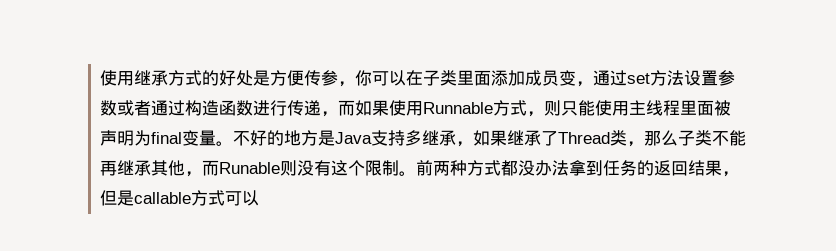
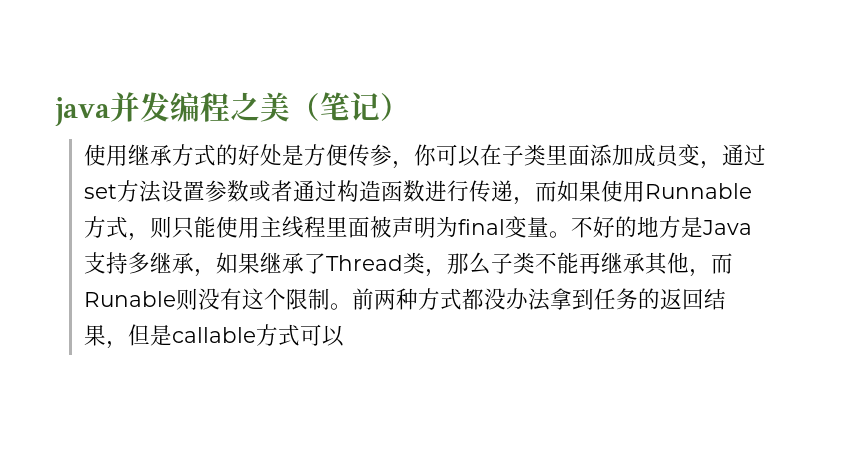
(100, 78) none -> [55,92,410,126] java并发编程之美（笔记） //

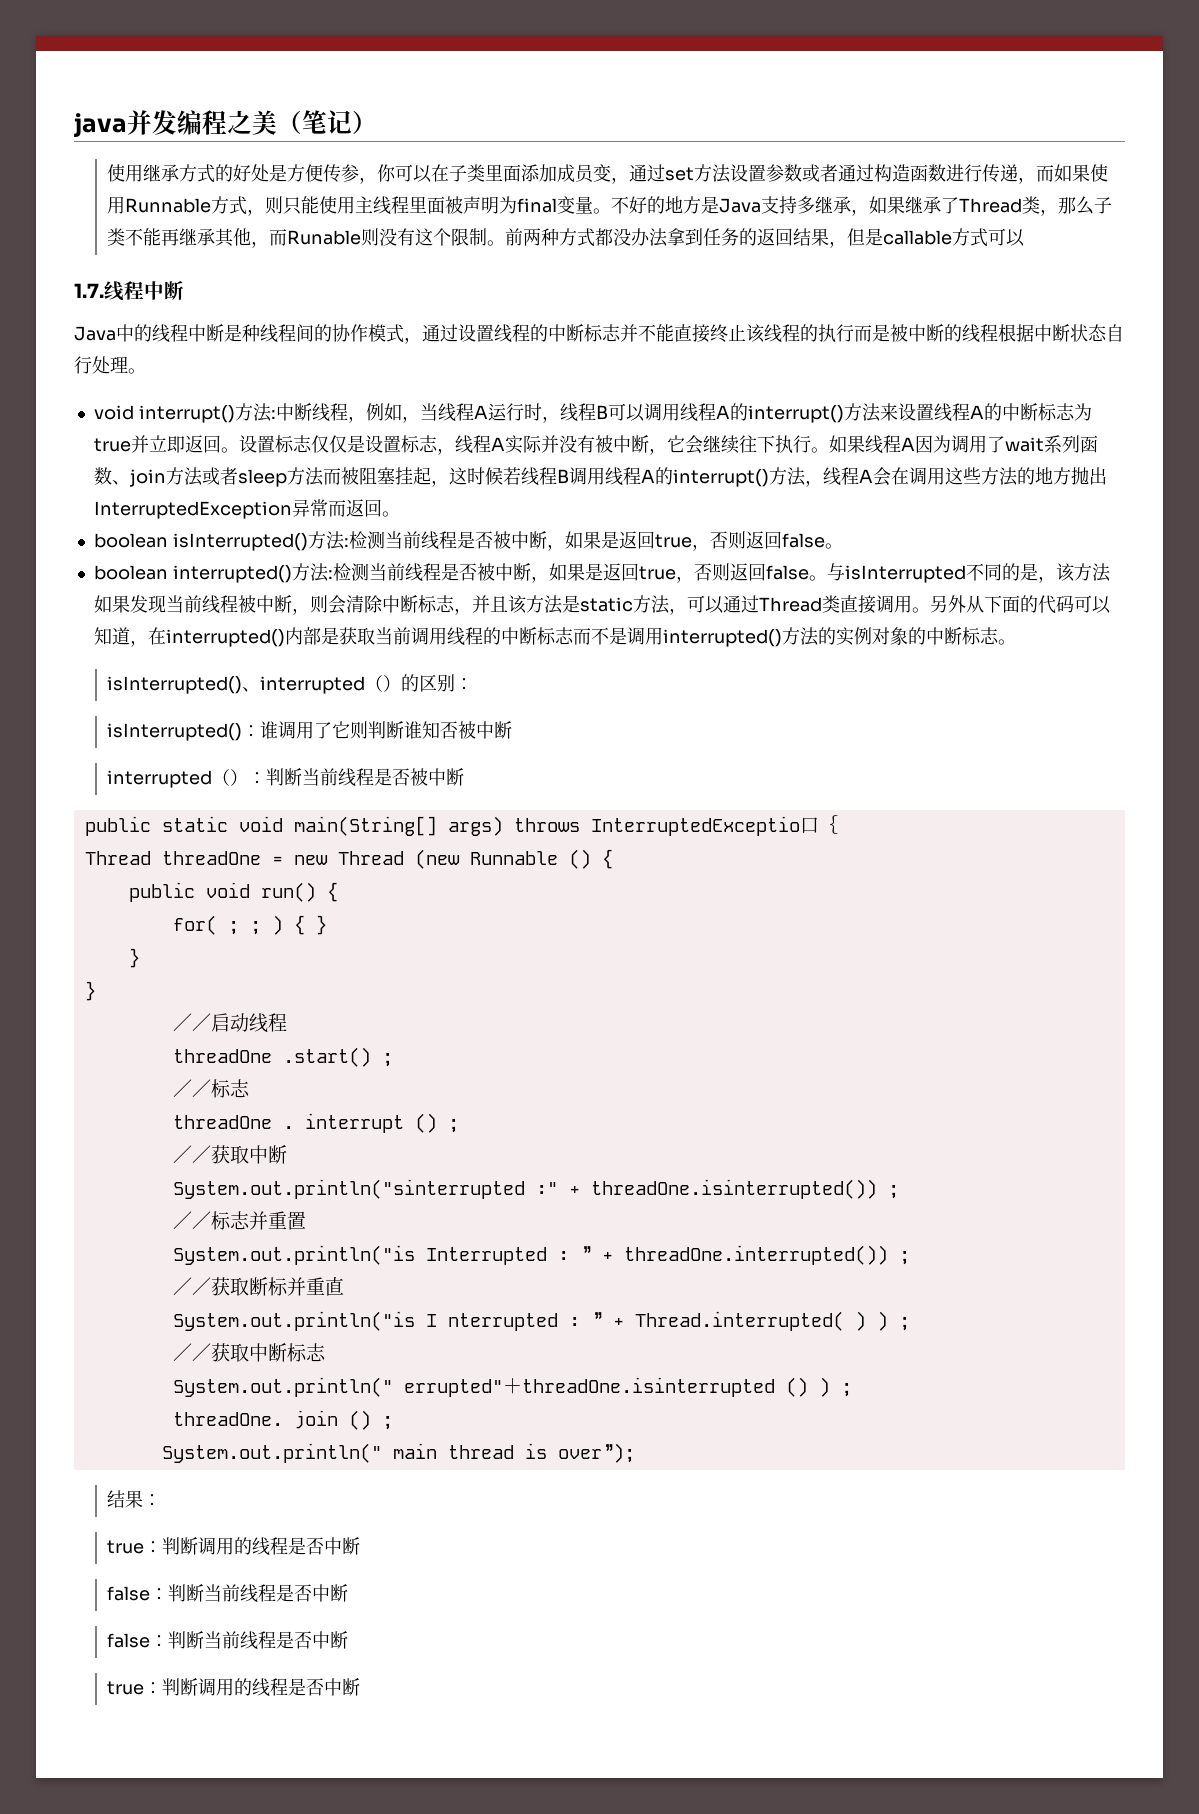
(345, 336) none -> [74,280,184,301] [74,324,1124,344] [74,356,146,374] [93,403,1092,423] [93,435,1098,455] [93,467,1107,487] [93,499,400,519] [93,531,843,551] [93,563,1111,583] [93,595,1111,615] [93,627,1016,647] [107,674,474,694] [107,721,513,741] [107,768,465,788] [84,815,838,836] [84,849,613,869] [128,882,338,902] [172,915,327,935] [128,948,140,968] [84,981,96,1001] [172,1013,287,1033] [172,1047,393,1067] [172,1079,250,1098] [172,1113,459,1133] [172,1145,287,1164] [172,1179,899,1199] [172,1211,306,1230] [172,1245,910,1265] [172,1277,344,1296] [172,1311,910,1331] [172,1343,326,1362] [172,1377,852,1397] [172,1410,393,1430] [161,1443,635,1463] [107,1490,162,1508] [107,1537,361,1556] [107,1584,349,1603] [107,1631,349,1650] [107,1678,361,1697] // 1.7.线程中断 // Java中的线程中断是种线程间的协作模式，通过设置线程的中断标志并不能直接终止该线程的执行而是被中断的线程根据中断状态自行处理。 // void interrupt()方法:中断线程，例如，当线程A运行时，线程B可以调用线程A的interrupt()方法来设置线程A的中断标志为true并立即返回。设置标志仅仅是设置标志，线程A实际并没有被中断，它会继续往下执行。如果线程A因为调用了wait系列函数、join方法或者sleep方法而被阻塞挂起，这时候若线程B调用线程A的interrupt()方法，线程A会在调用这些方法的地方抛出InterruptedException异常而返回。 // boolean isInterrupted()方法:检测当前线程是否被中断，如果是返回true，否则返回false。 // boolean interrupted()方法:检测当前线程是否被中断，如果是返回true，否则返回false。与isInterrupted不同的是，该方法如果发现当前线程被中断，则会清除中断标志，并且该方法是static方法，可以通过Thread类直接调用。另外从下面的代码可以知道，在interrupted()内部是获取当前调用线程的中断标志而不是调用interrupted()方法的实例对象的中断标志。 // isInterrupted()、interrupted（）的区别： // isInterrupted()：谁调用了它则判断谁知否被中断 // interrupted（）：判断当前线程是否被中断 // public static void main(String[] args) throws InterruptedExceptio口｛ // Thread threadOne = new Thread (new Runnable () { // public void run() { // for( ; ; ) { } // } // } // ／／启动线程 // threadOne .start() ; // ／／标志 // threadOne . interrupt () ; // ／／获取中断 // System.out.println("sinterrupted :" + threadOne.isinterrupted()) ; // ／／标志并重置 // System.out.println("is Interrupted : ” + threadOne.interrupted()) ; // ／／获取断标并重直 // System.out.println("is I nterrupted : ” + Thread.interrupted( ) ) ; // ／／获取中断标志 // System.out.println(" errupted"＋threadOne.isinterrupted () ) ; // threadOne. join () ; // System.out.println(" main thread is over”); // 结果： // true：判断调用的线程是否中断 // false：判断当前线程是否中断 // false：判断当前线程是否中断 // true：判断调用的线程是否中断

